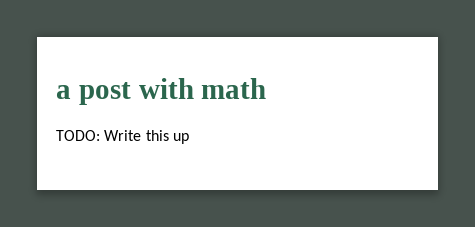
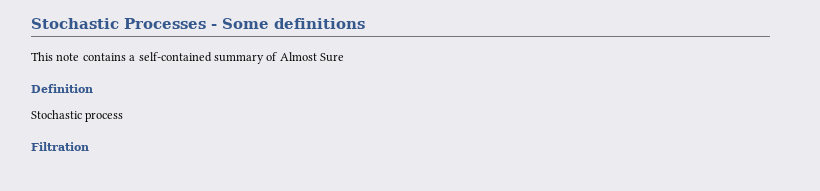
[56,78,267,105] [56,130,189,144] a post with math // TODO: Write this up -> [31,18,365,29] [31,52,344,64] [31,84,93,93] [31,110,124,122] [31,142,89,151] Stochastic Processes - Some definitions // This note contains a self-contained summary of Almost Sure // Definition // Stochastic process // Filtration

